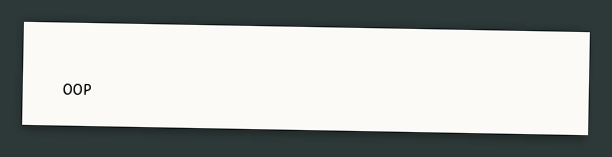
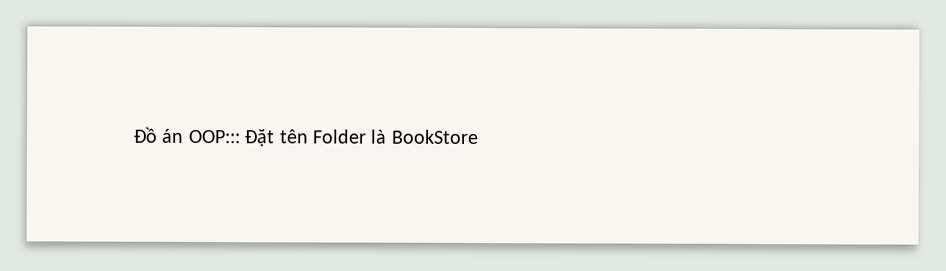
[62,83,92,96] OOP -> [133,126,479,147] Đồ án OOP::: Đặt tên Folder là BookStore

